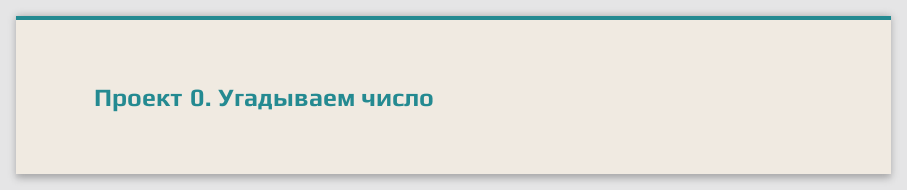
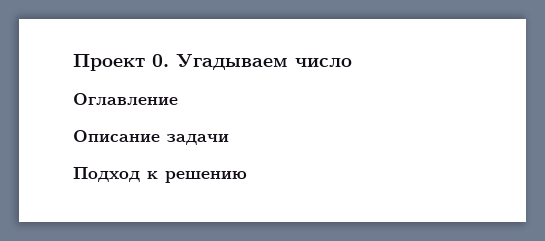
(435, 100) none -> [73,93,178,105] [73,130,229,145] [73,167,247,183] // Оглавление // Описание задачи // Подход к решению

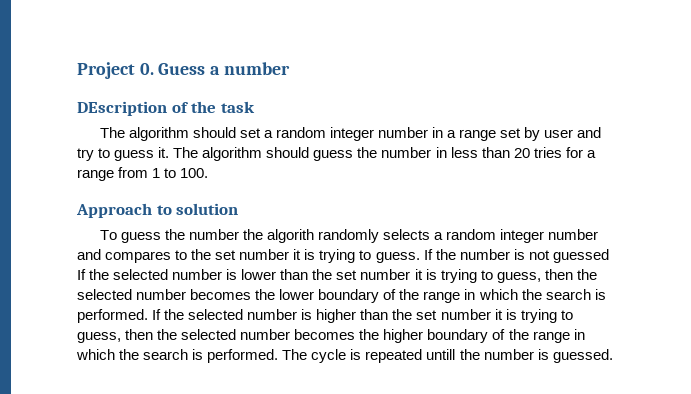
[73,54,352,71] [73,93,178,105] [73,130,229,145] [73,167,247,183] Проект 0. Угадываем число // Оглавление // Описание задачи // Подход к решению -> [77,62,290,79] [77,101,255,116] [99,127,602,141] [77,147,596,161] [77,167,209,181] [76,203,239,218] [99,229,599,243] [77,249,609,263] [77,269,597,283] [77,289,606,303] [77,309,573,323] [77,329,585,343] [76,349,613,363] Project 0. Guess a number // DEscription of the task // The algorithm should set a random integer number in a range set by user and try to guess it. The algorithm should guess the number in less than 20 tries for a range from 1 to 100. // Approach to solution // To guess the number the algorith randomly selects a random integer number and compares to the set number it is trying to guess. If the number is not guessed If the selected number is lower than the set number it is trying to guess, then the selected number becomes the lower boundary of the range in which the search is performed. If the selected number is higher than the set number it is trying to guess, then the selected number becomes the higher boundary of the range in which the search is performed. The cycle is repeated untill the number is guessed.

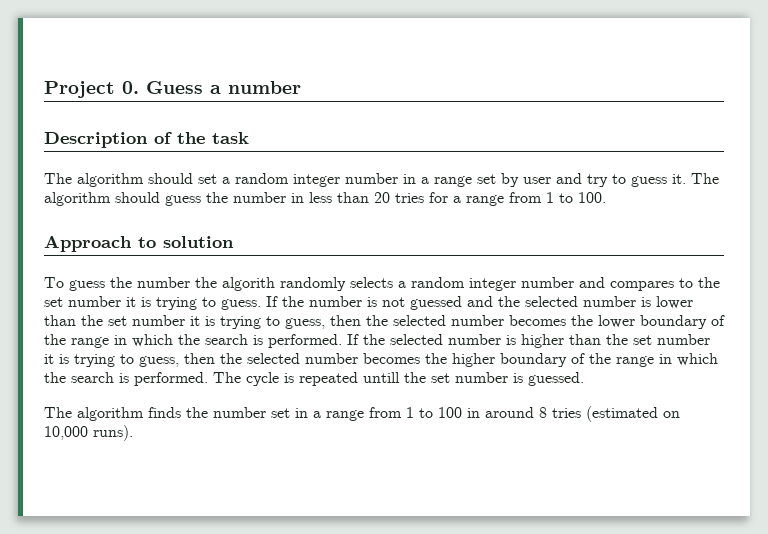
[77,101,167,116] DEscription -> [44,132,148,148] Description
[77,269,86,280] If -> [467,296,493,307] and
(480, 354) none -> [431,373,450,383] set
(613, 356) none -> [44,406,680,422] [44,425,133,441] // The algorithm finds the number set in a range from 1 to 100 in around 8 tries (estimated on 10,000 runs).

